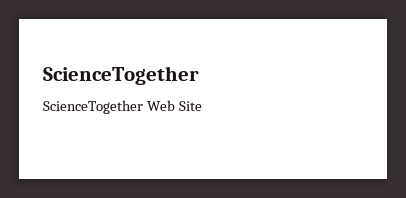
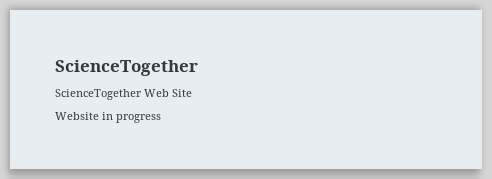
(202, 106) none -> [55,112,161,123] // Website in progress

